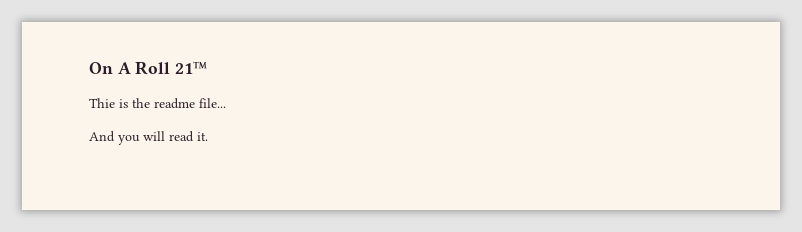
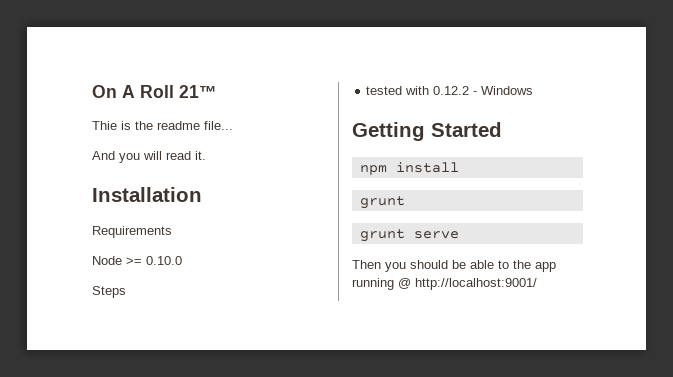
(208, 136) none -> [92,187,202,202] [92,226,172,238] [92,256,182,265] [92,286,126,298] [366,86,534,95] [352,122,502,141] [359,162,459,175] [359,196,405,209] [359,229,459,242] [352,260,556,272] [352,278,537,290] // Installation // Requirements // Node >= 0.10.0 // Steps // tested with 0.12.2 - Windows // Getting Started // npm install // grunt // grunt serve // Then you should be able to the app running @ http://localhost:9001/

